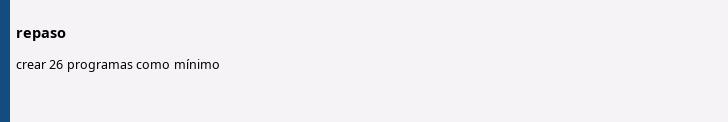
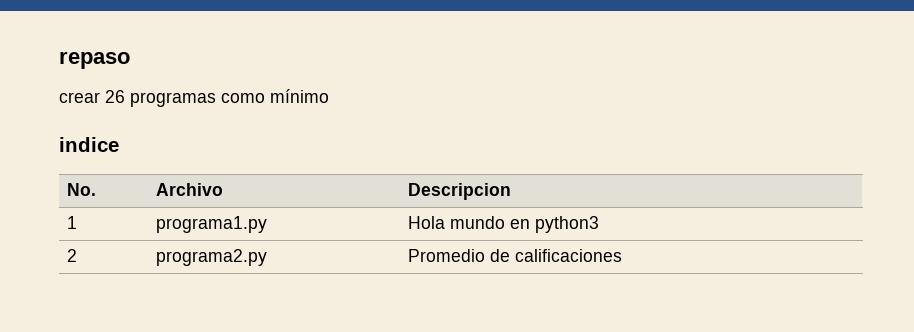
(220, 64) none -> [59,137,119,152] [66,183,96,196] [155,183,223,196] [407,183,511,200] [66,216,77,229] [155,216,267,233] [407,216,599,233] [66,249,77,262] [155,249,267,266] [407,249,622,262] // indice // No. | Archivo | Descripcion // 1 | programa1.py | Hola mundo en python3 // 2 | programa2.py | Promedio de calificaciones

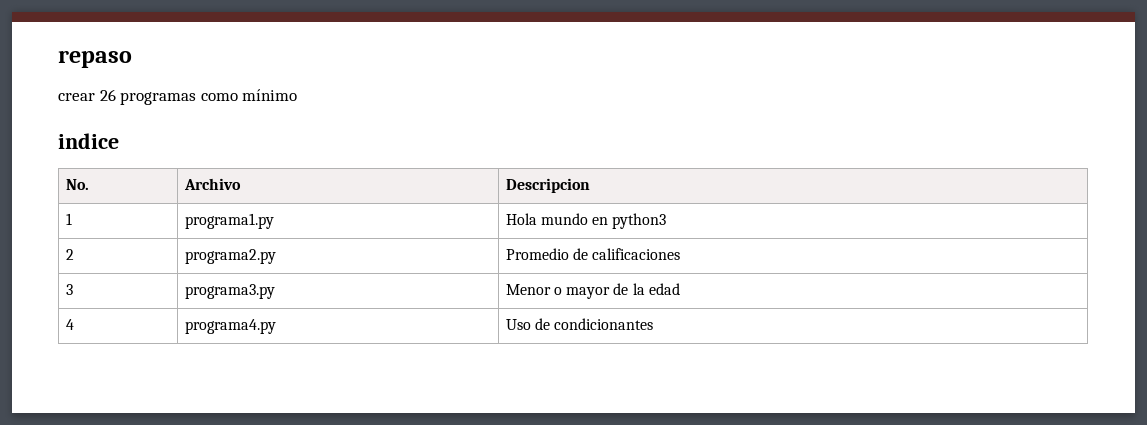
(622, 255) none -> [65,284,73,295] [184,284,275,299] [505,283,680,299] [65,319,74,330] [184,319,276,334] [505,318,654,330] // 3 | programa3.py | Menor o mayor de la edad // 4 | programa4.py | Uso de condicionantes

